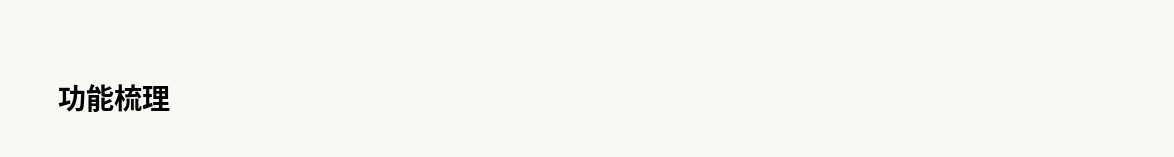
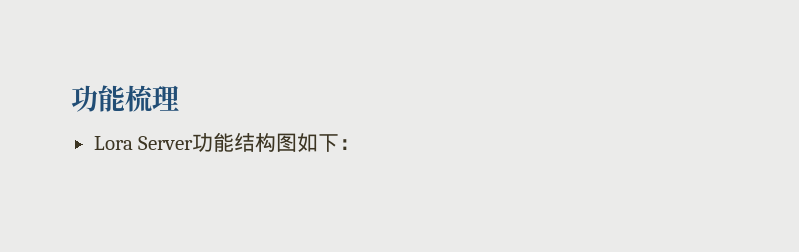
(170, 98) none -> [93,132,361,152] // Lora Server功能结构图如下：

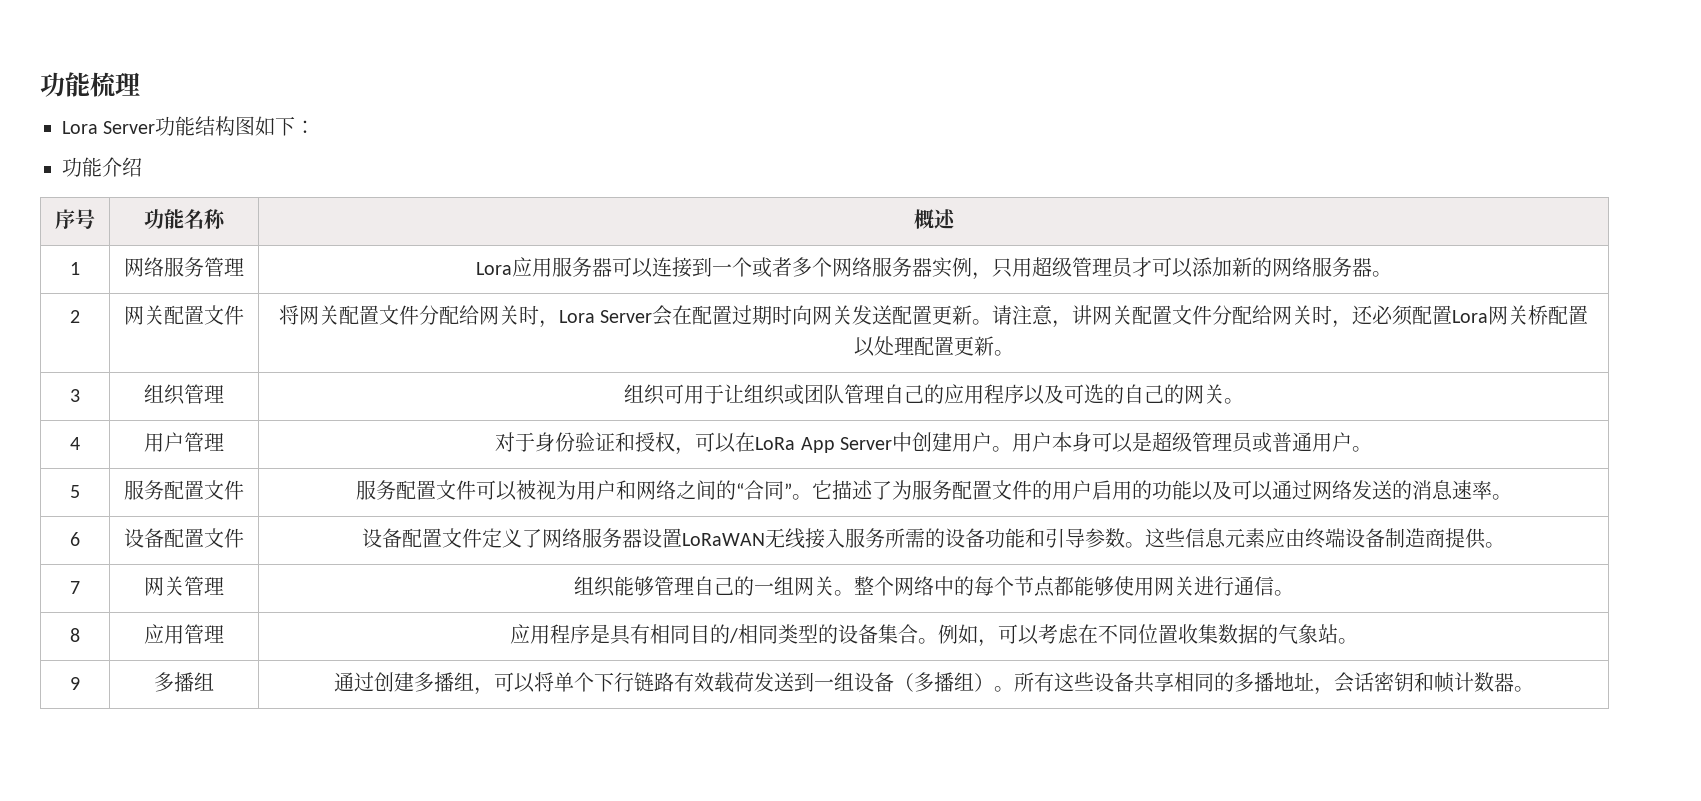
(361, 144) none -> [62,157,142,177] [55,209,95,229] [144,209,226,229] [913,209,956,229] [70,262,80,275] [124,257,244,277] [475,257,1392,280] [70,310,80,323] [124,305,244,325] [278,305,1589,328] [853,336,1014,357] [70,389,80,402] [144,384,224,405] [623,384,1244,405] [70,437,80,450] [144,432,224,452] [495,432,1372,455] [70,485,80,498] [124,480,244,500] [355,480,1512,501] [70,532,80,546] [124,528,244,548] [362,528,1505,549] [70,581,80,594] [144,576,224,596] [573,576,1294,597] [70,628,80,642] [144,624,224,644] [509,624,1358,647] [70,677,80,690] [154,672,214,692] [333,672,1534,695] // 功能介绍 // 序号 | 功能名称 | 概述 // 1 | 网络服务管理 | Lora应用服务器可以连接到一个或者多个网络服务器实例，只用超级管理员才可以添加新的网络服务器。 // 2 | 网关配置文件 | 将网关配置文件分配给网关时，Lora Server会在配置过期时向网关发送配置更新。请注意，讲网关配置文件分配给网关时，还必须配置Lora网关桥配置以处理配置更新。 // 3 | 组织管理 | 组织可用于让组织或团队管理自己的应用程序以及可选的自己的网关。 // 4 | 用户管理 | 对于身份验证和授权，可以在LoRa App Server中创建用户。用户本身可以是超级管理员或普通用户。 // 5 | 服务配置文件 | 服务配置文件可以被视为用户和网络之间的“合同”。它描述了为服务配置文件的用户启用的功能以及可以通过网络发送的消息速率。 // 6 | 设备配置文件 | 设备配置文件定义了网络服务器设置LoRaWAN无线接入服务所需的设备功能和引导参数。这些信息元素应由终端设备制造商提供。 // 7 | 网关管理 | 组织能够管理自己的一组网关。整个网络中的每个节点都能够使用网关进行通信。 // 8 | 应用管理 | 应用程序是具有相同目的/相同类型的设备集合。例如，可以考虑在不同位置收集数据的气象站。 // 9 | 多播组 | 通过创建多播组，可以将单个下行链路有效载荷发送到一组设备（多播组）。所有这些设备共享相同的多播地址，会话密钥和帧计数器。

